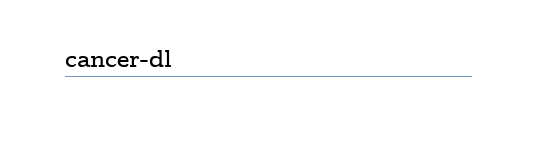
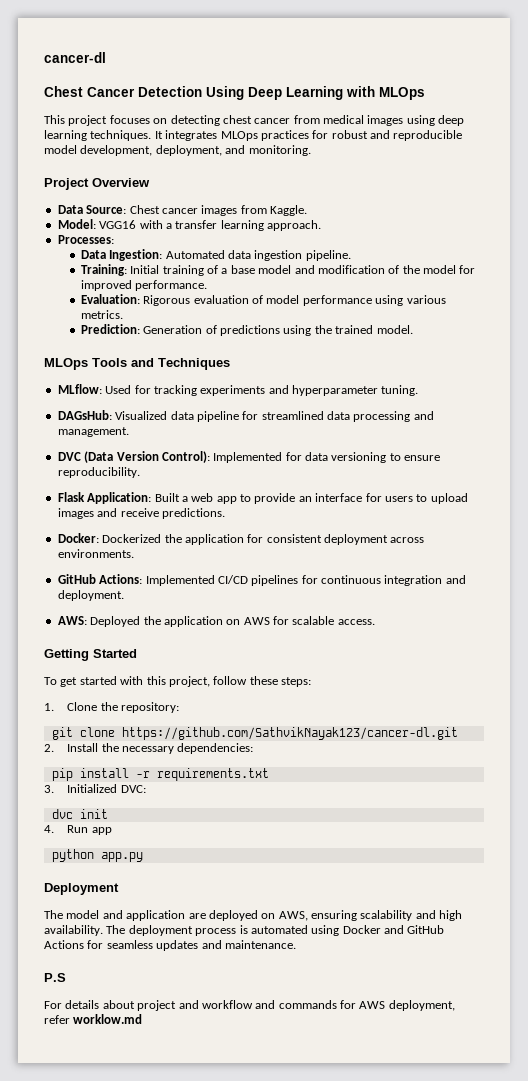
(172, 58) none -> [44,86,425,100] [44,115,465,126] [44,130,463,141] [44,145,311,156] [44,178,150,190] [57,205,307,216] [57,219,321,231] [57,235,114,244] [80,249,351,261] [80,264,476,276] [80,280,208,291] [80,294,446,306] [80,310,123,319] [80,324,413,336] [44,358,230,370] [57,384,419,396] [57,410,434,422] [57,427,129,437] [57,451,441,463] [57,467,140,478] [57,492,468,504] [57,508,225,519] [57,533,425,545] [57,549,134,558] [57,574,466,586] [57,590,124,601] [57,616,375,627] [44,649,137,661] [44,676,311,687] [44,702,179,713] [51,727,458,740] [44,743,254,754] [51,768,269,781] [44,784,146,793] [51,809,108,819] [44,825,112,835] [51,849,143,862] [44,883,119,895] [44,910,463,921] [44,925,445,936] [44,940,296,951] [44,973,66,982] [44,1000,455,1011] [44,1014,143,1024] // Chest Cancer Detection Using Deep Learning with MLOps // This project focuses on detecting chest cancer from medical images using deep learning techniques. It integrates MLOps practices for robust and reproducible model development, deployment, and monitoring. // Project Overview // Data Source: Chest cancer images from Kaggle. // Model: VGG16 with a transfer learning approach. // Processes: // Data Ingestion: Automated data ingestion pipeline. // Training: Initial training of a base model and modification of the model for improved performance. // Evaluation: Rigorous evaluation of model performance using various metrics. // Prediction: Generation of predictions using the trained model. // MLOps Tools and Techniques // MLflow: Used for tracking experiments and hyperparameter tuning. // DAGsHub: Visualized data pipeline for streamlined data processing and management. // DVC (Data Version Control): Implemented for data versioning to ensure reproducibility. // Flask Application: Built a web app to provide an interface for users to upload images and receive predictions. // Docker: Dockerized the application for consistent deployment across environments. // GitHub Actions: Implemented CI/CD pipelines for continuous integration and deployment. // AWS: Deployed the application on AWS for scalable access. // Getting Started // To get started with this project, follow these steps: // 1. Clone the repository: // git clone https://github.com/SathvikNayak123/cancer-dl.git // 2. Install the necessary dependencies: // pip install -r requirements.txt // 3. Initialized DVC: // dvc init // 4. Run app // python app.py // Deployment // The model and application are deployed on AWS, ensuring scalability and high availability. The deployment process is automated using Docker and GitHub Actions for seamless updates and maintenance. // P.S // For details about project and workflow and commands for AWS deployment, refer worklow.md

